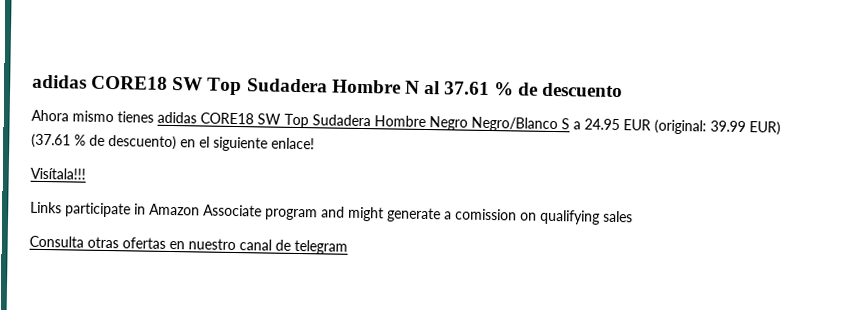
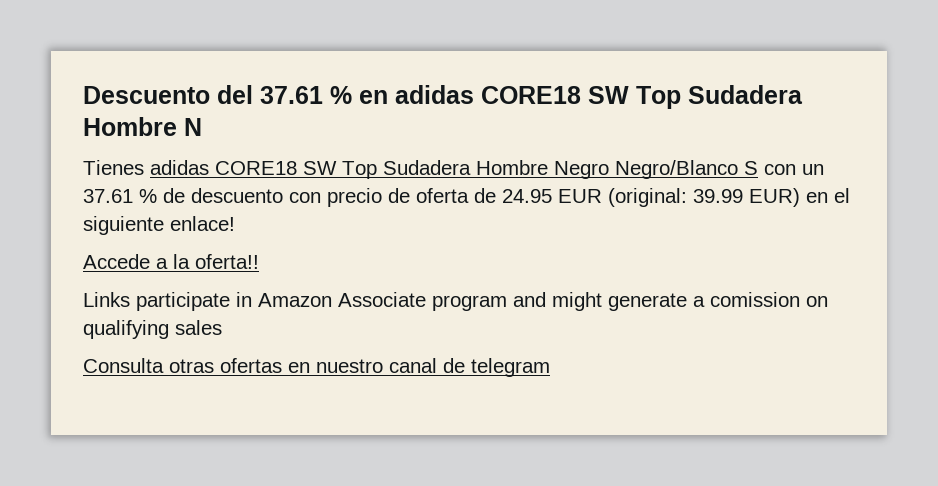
(32, 81) none -> [83,85,388,104] Descuento del 37.61 % en
[423,80,624,98] [31,109,154,123] al 37.61 % de descuento // Ahora mismo tienes -> [83,160,144,175] // Tienes
[573,121,581,130] a -> [764,164,824,175] [83,188,496,207] con un 37.61 % de descuento con precio de oferta de
[31,133,177,151] (37.61 % de descuento) -> (800, 197) none
[30,167,86,180] Visítala!!! -> [83,254,259,269] Accede a la oferta!!

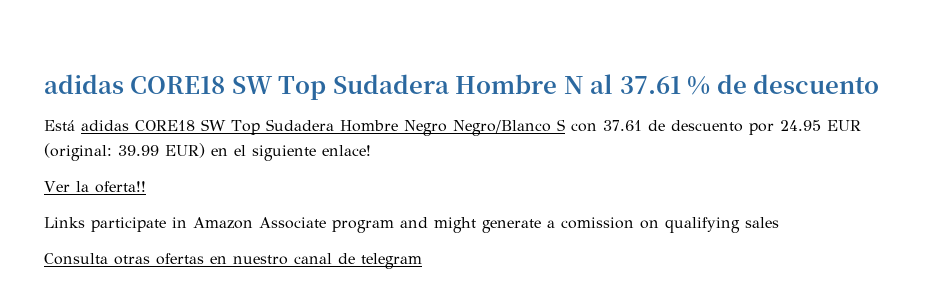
[83,85,388,104] Descuento del 37.61 % en -> (44, 84) none
[83,160,144,175] // Tienes -> [590,74,880,95] [44,120,75,131] al 37.61 % de descuento // Está
[802,164,824,175] [83,188,496,207] un 37.61 % de descuento con precio de oferta de -> [602,120,774,135] 37.61 de descuento por
[83,254,168,269] Accede a -> [44,181,70,192] Ver

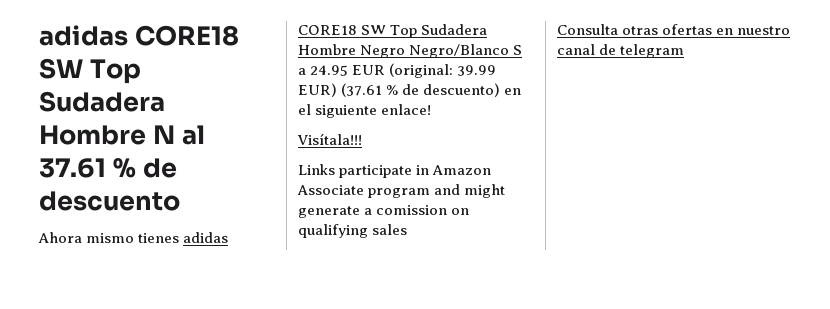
[44,120,75,131] Está -> [38,232,180,243] Ahora mismo tienes
[570,120,774,135] con 37.61 de descuento por -> [298,68,306,75] a
(205, 150) none -> [341,83,501,97] (37.61 % de descuento)
[44,181,146,193] Ver la oferta!! -> [297,133,362,145] Visítala!!!

